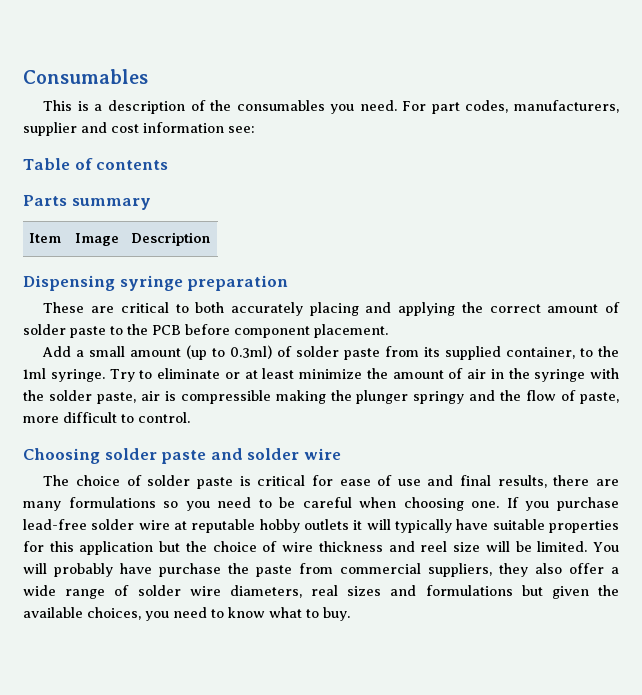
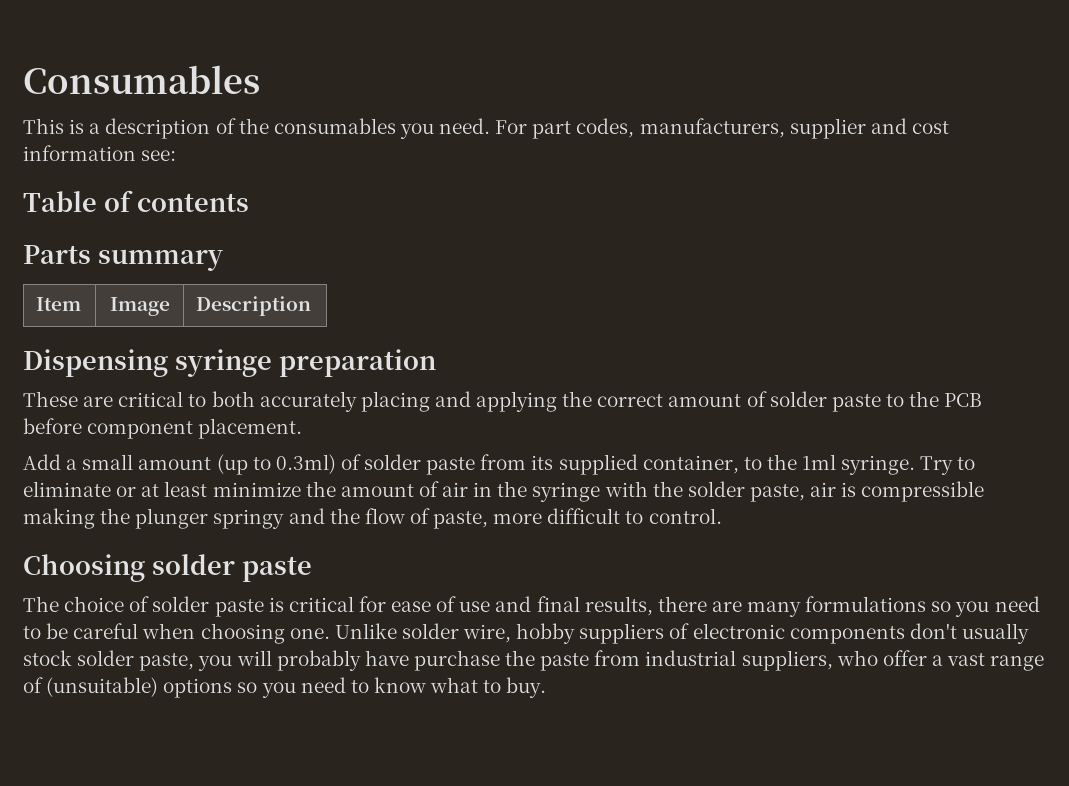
[210,448,341,460] and solder wire -> (312, 569) none
[506,497,620,511] [23,519,619,533] [23,541,620,555] If you purchase lead-free solder wire at reputable hobby outlets it will typically have suitable properties for this application but the choice of wire thickness and reel size will be limited. You -> [334,623,1029,644] [23,650,233,671] Unlike solder wire, hobby suppliers of electronic components don't usually stock solder paste, you
[340,563,562,577] commercial suppliers, they also -> [645,650,878,671] industrial suppliers, who
[23,585,56,596] wide -> [947,653,986,666] vast
[137,585,619,599] [23,607,141,620] solder wire diameters, real sizes and formulations but given the available choices, -> [46,677,258,698] (unsuitable) options so

